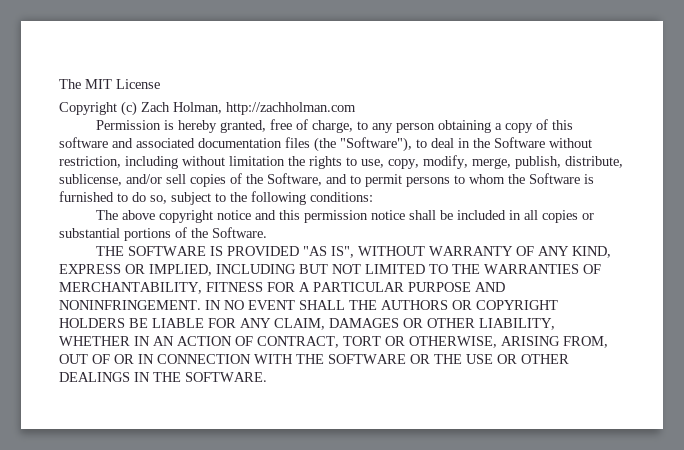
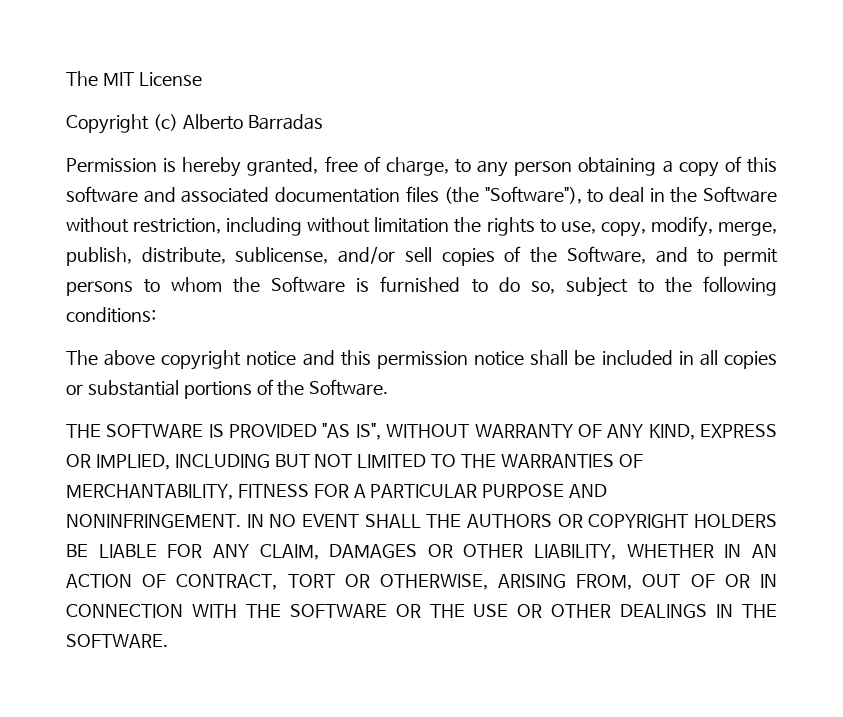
[141,102,356,115] Zach Holman, http://zachholman.com -> [182,114,323,130] Alberto Barradas

